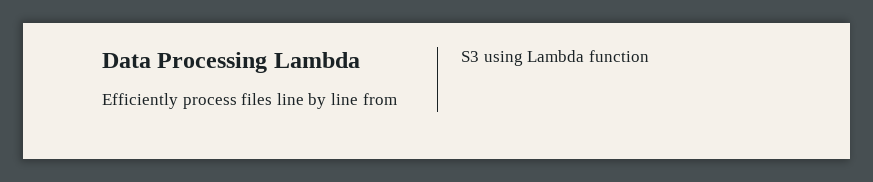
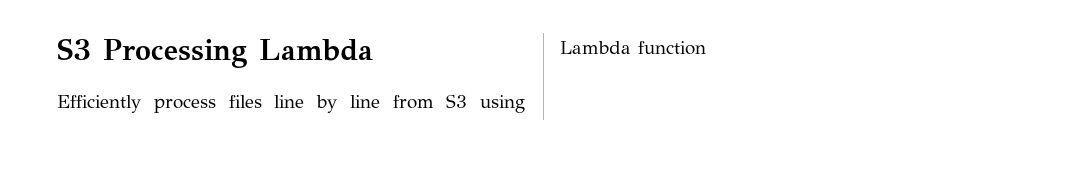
[102,53,151,68] Data -> [57,38,91,60] S3

